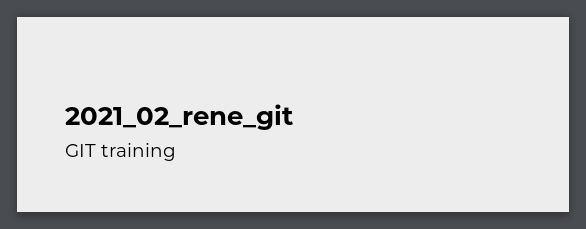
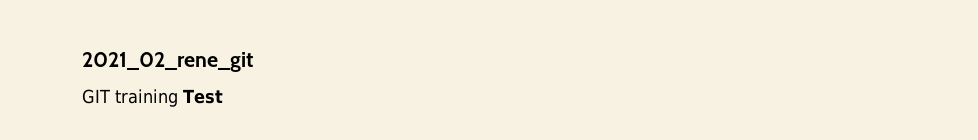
(176, 152) none -> [183,89,223,104] Test

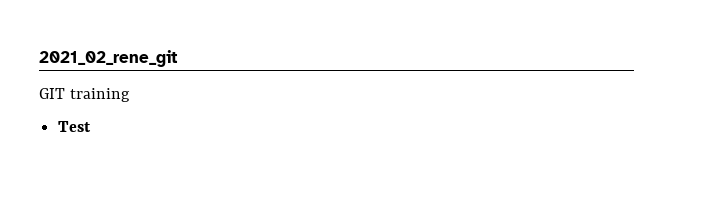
(178, 98) none -> (130, 95) //

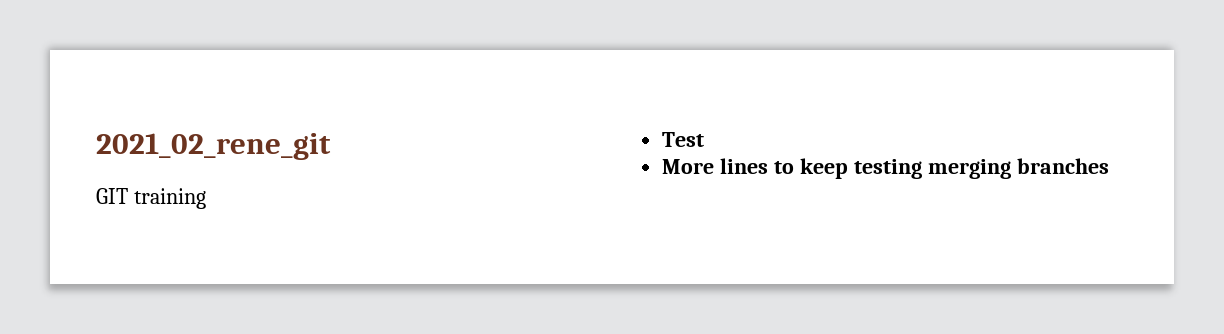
(92, 126) none -> [662,158,1109,179] // More lines to keep testing merging branches

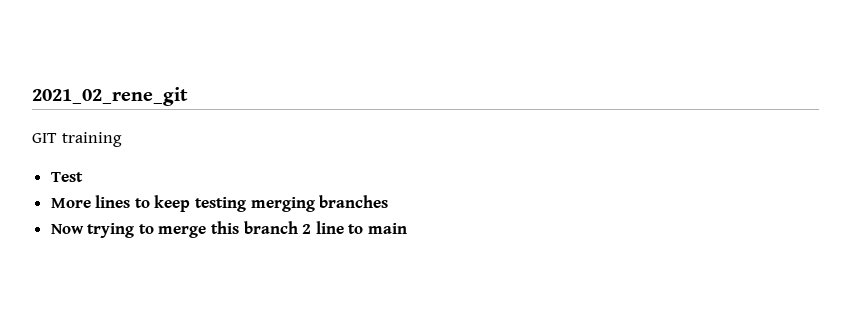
(1109, 166) none -> [50,221,408,238] // Now trying to merge this branch 2 line to main

